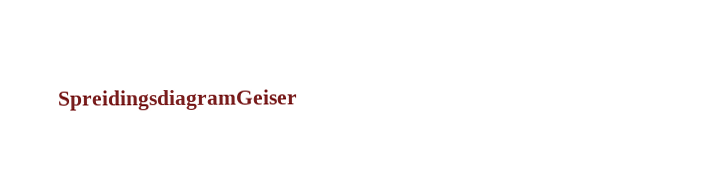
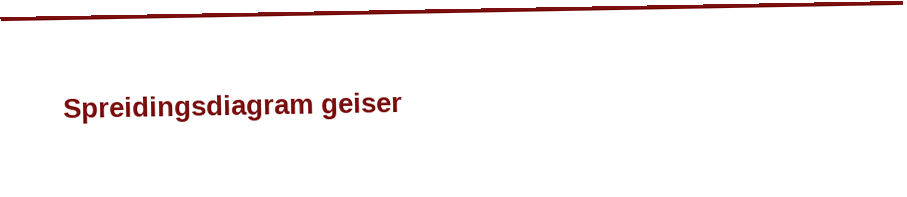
[57,89,298,111] SpreidingsdiagramGeiser -> [62,91,403,125] Spreidingsdiagram geiser

